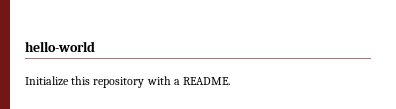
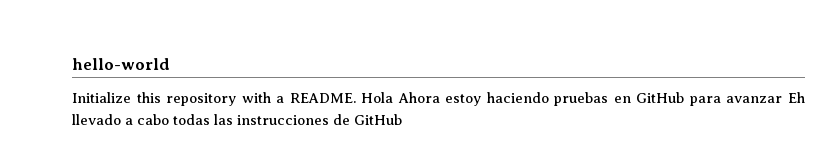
(231, 81) none -> [361,92,805,106] [72,114,402,125] Hola Ahora estoy haciendo pruebas en GitHub para avanzar Eh llevado a cabo todas las instrucciones de GitHub

